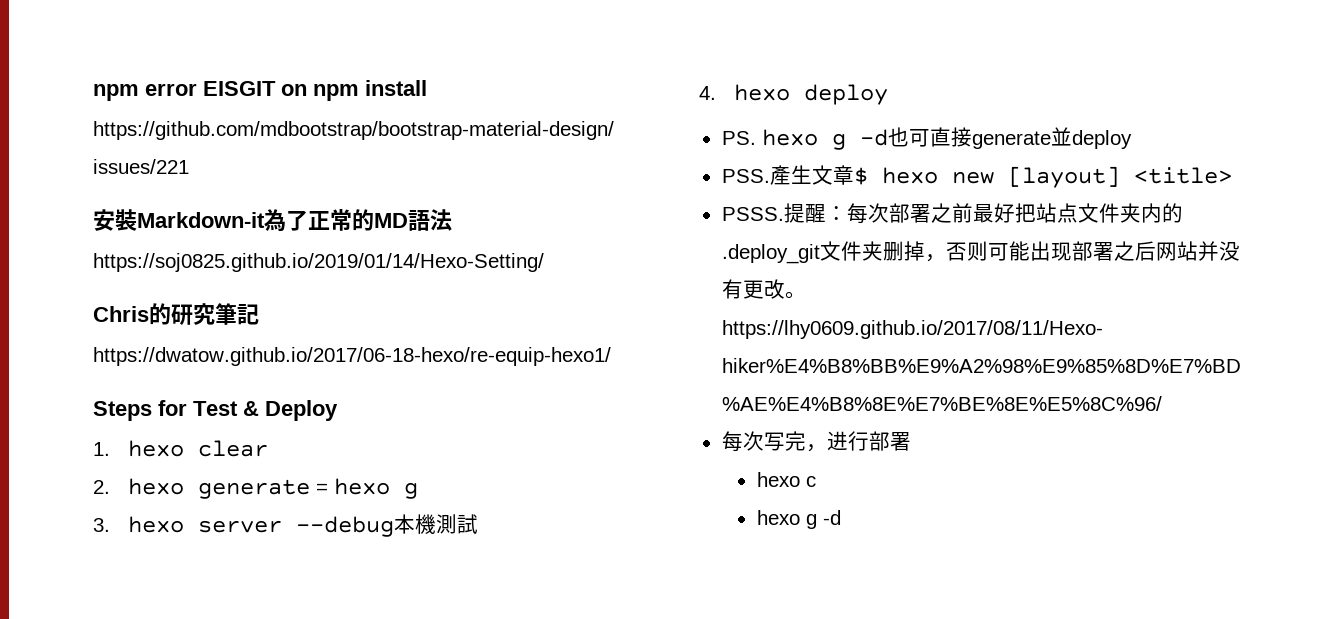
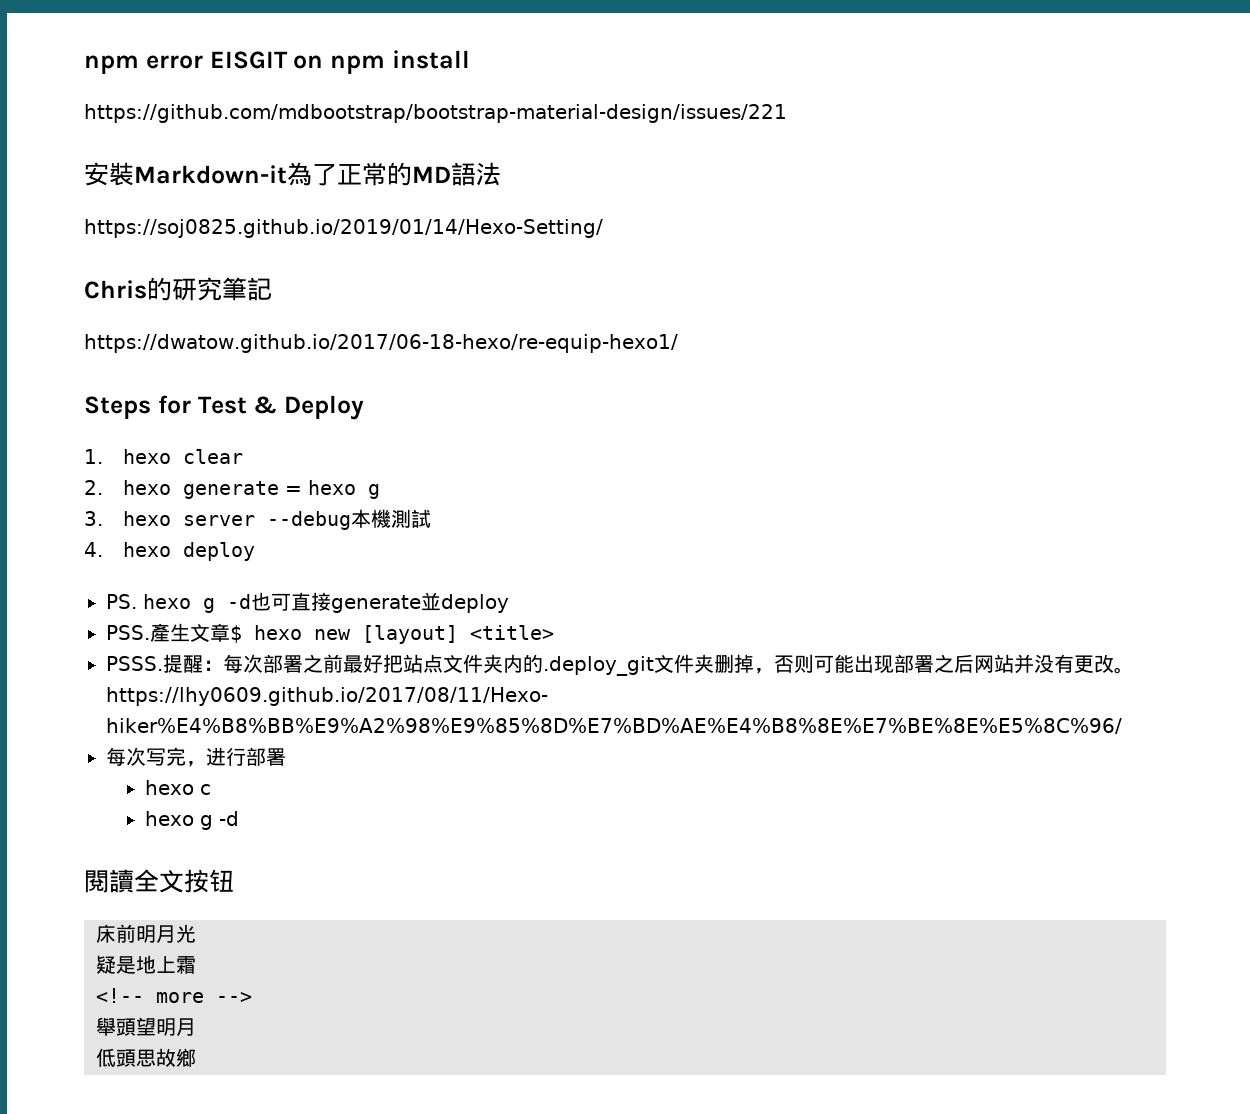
(841, 517) none -> [84,869,234,893] [96,924,196,943] [96,955,196,974] [96,988,252,1003] [96,1017,196,1036] [96,1048,196,1067] // 閱讀全文按钮 // 床前明月光 // 疑是地上霜 // <!-- more --> // 舉頭望明月 // 低頭思故鄉

